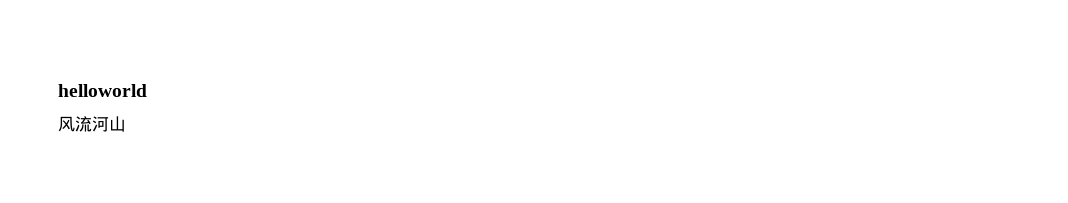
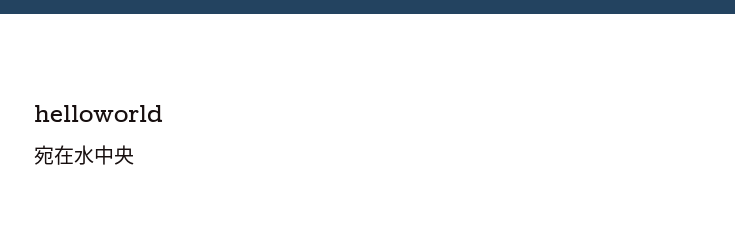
[58,116,126,132] 风流河山 -> [34,145,134,165] 宛在水中央

